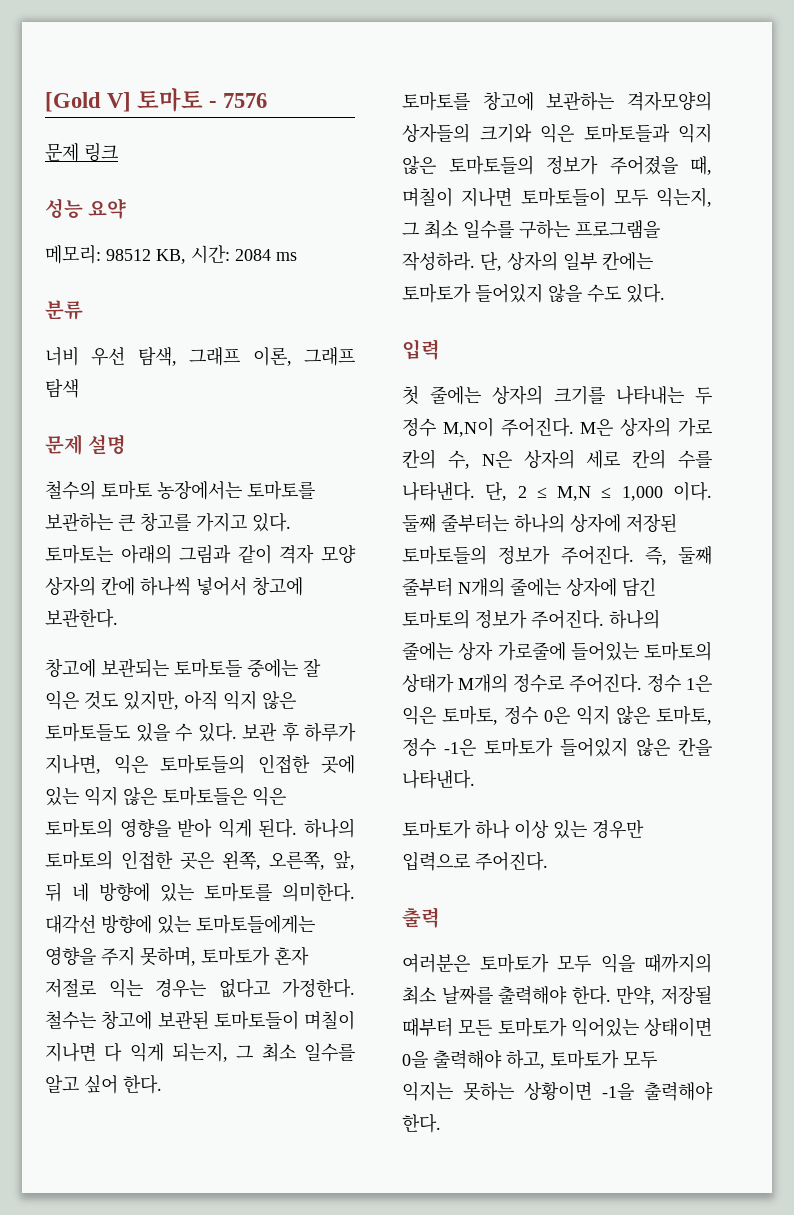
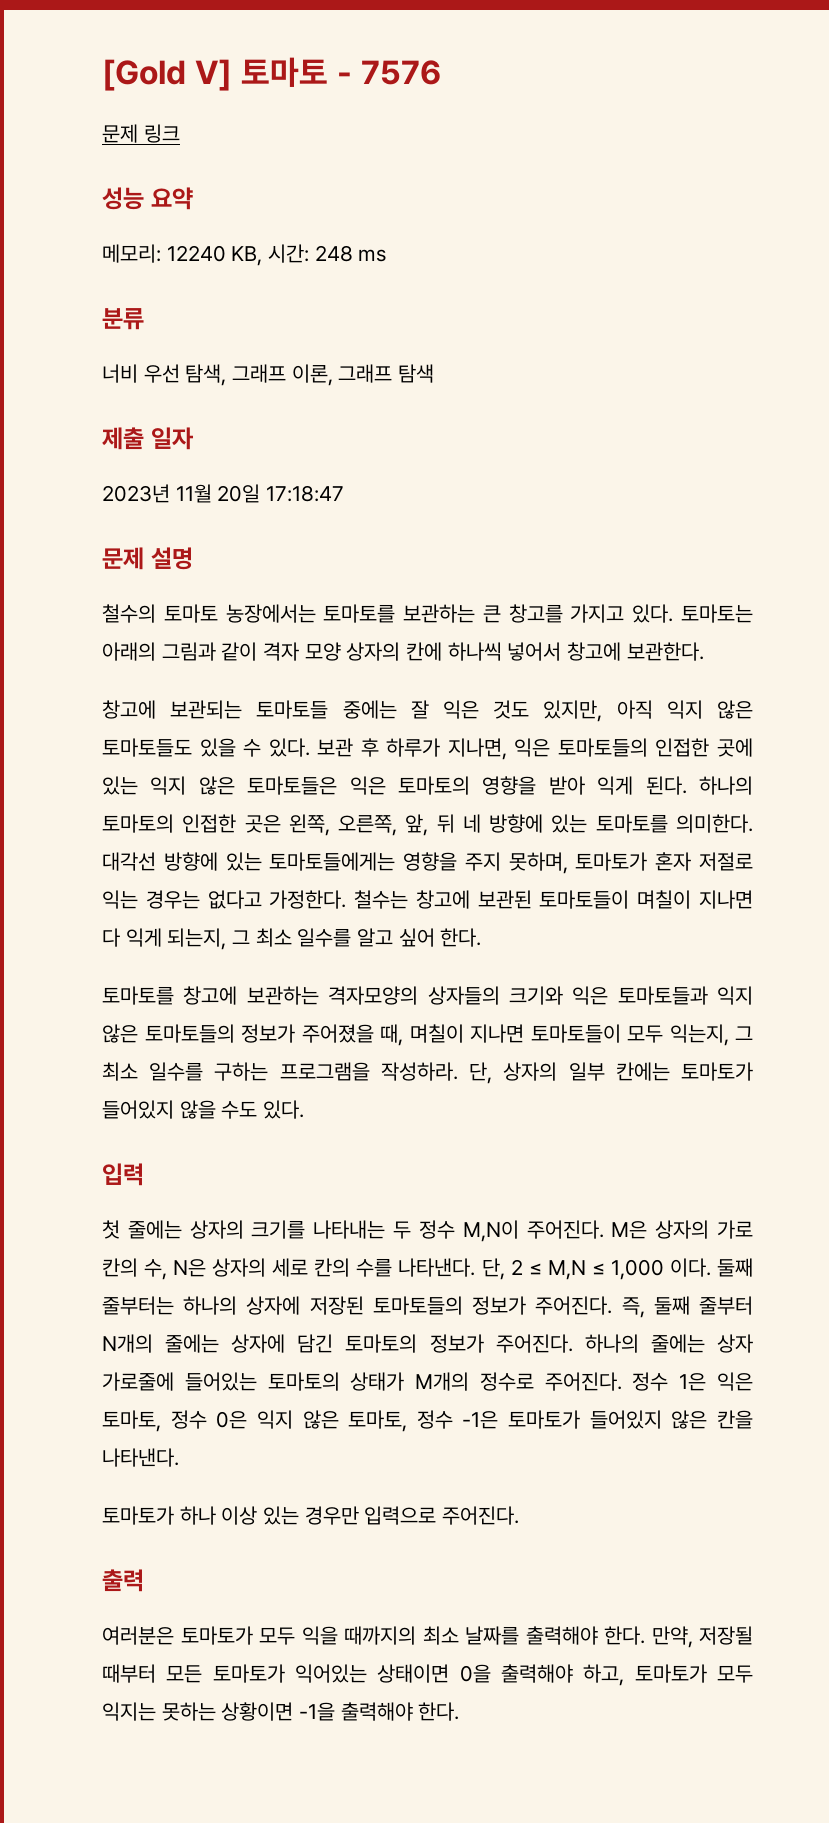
[106,249,151,261] 98512 -> [166,245,226,262] 12240
[235,249,271,261] 2084 -> [314,245,353,262] 248
(79, 388) none -> [102,427,194,450] [102,484,345,503] // 제출 일자 // 2023년 11월 20일 17:18:47

